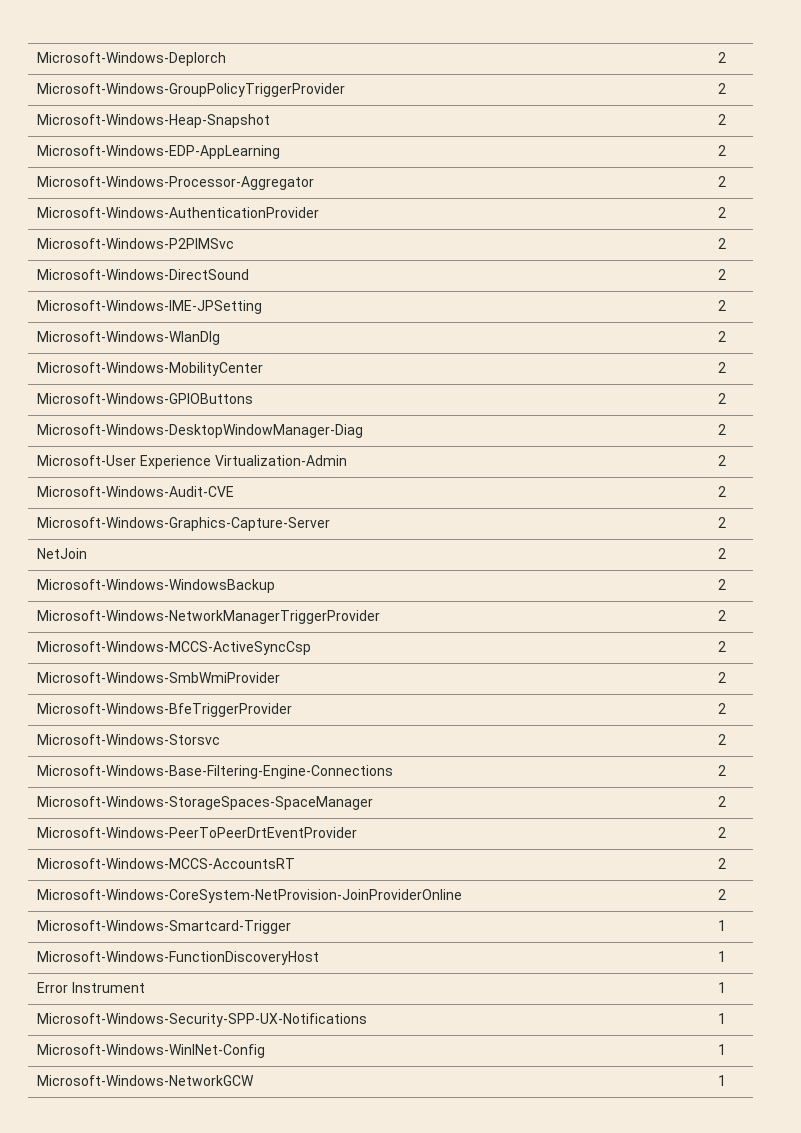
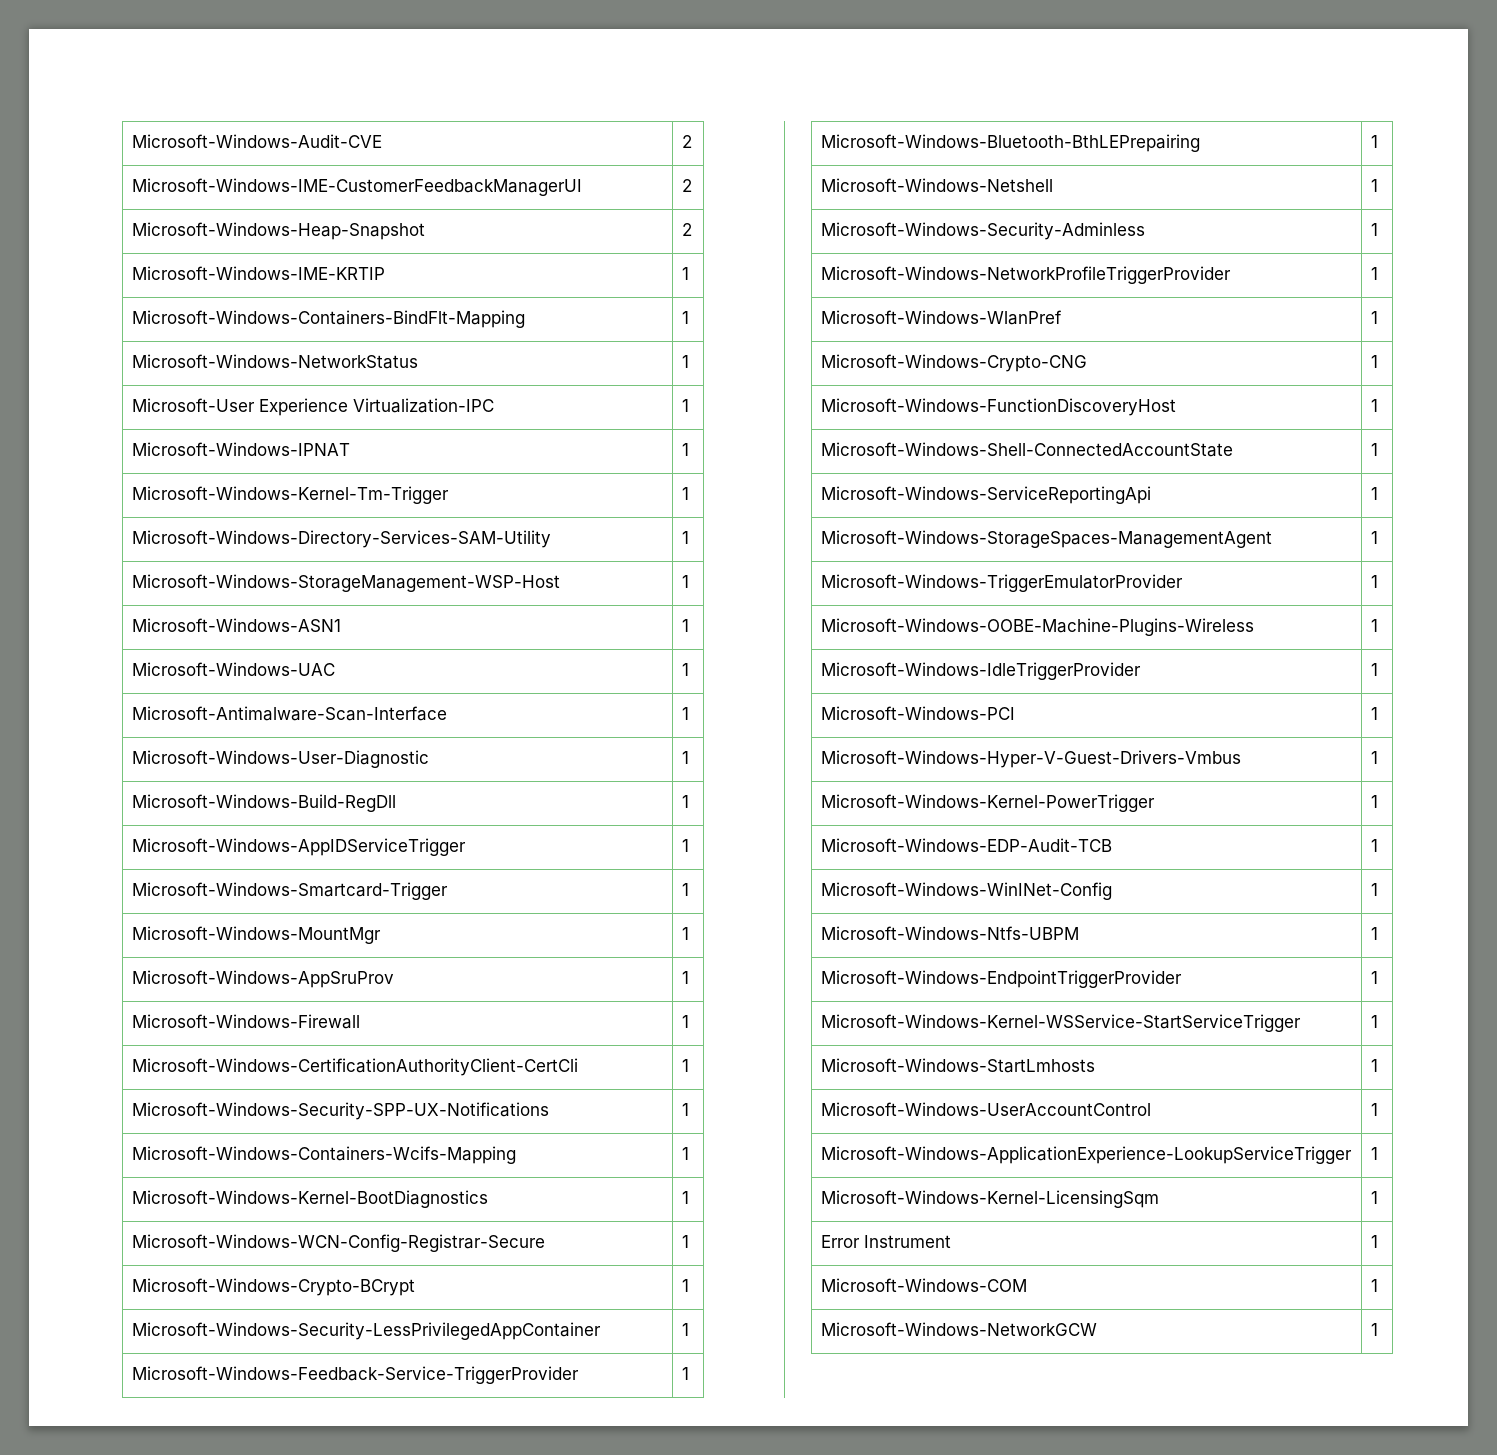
[37,52,227,66] [718,52,727,63] [37,83,346,97] Microsoft-Windows-Deplorch | 2 // Microsoft-Windows-GroupPolicyTriggerProvider -> [131,134,382,148] [681,135,692,148] [131,178,582,196] Microsoft-Windows-Audit-CVE | 2 // Microsoft-Windows-IME-CustomerFeedbackManagerUI
[37,145,281,159] [718,145,727,156] [37,176,315,190] [718,176,727,187] [37,207,320,218] [718,207,727,218] [37,238,235,249] [718,238,727,249] [37,269,250,280] [718,269,727,280] [37,300,263,314] [718,300,727,311] [37,331,221,345] [718,331,727,342] [37,362,264,376] [718,362,727,373] [37,393,254,404] [718,393,727,404] [37,424,364,438] [718,424,727,435] [37,455,348,469] [718,455,727,466] [37,486,235,497] [718,486,727,497] [37,517,331,531] [718,517,727,528] [37,548,88,559] [718,548,727,559] [37,579,276,593] [718,579,727,590] [37,610,381,624] [718,610,727,621] [37,641,312,655] [718,641,727,652] [37,672,281,683] [718,672,727,683] [37,703,293,717] [718,703,727,714] [37,734,221,745] [718,734,727,745] [37,765,394,779] [718,765,727,776] [37,796,374,810] [718,796,727,807] [37,827,358,838] [718,827,727,838] [37,858,296,869] [718,858,727,869] [37,889,463,903] [718,889,727,900] [37,920,292,934] [718,920,727,931] [37,951,320,965] Microsoft-Windows-EDP-AppLearning | 2 // Microsoft-Windows-Processor-Aggregator | 2 // Microsoft-Windows-AuthenticationProvider | 2 // Microsoft-Windows-P2PIMSvc | 2 // Microsoft-Windows-DirectSound | 2 // Microsoft-Windows-IME-JPSetting | 2 // Microsoft-Windows-WlanDlg | 2 // Microsoft-Windows-MobilityCenter | 2 // Microsoft-Windows-GPIOButtons | 2 // Microsoft-Windows-DesktopWindowManager-Diag | 2 // Microsoft-User Experience Virtualization-Admin | 2 // Microsoft-Windows-Audit-CVE | 2 // Microsoft-Windows-Graphics-Capture-Server | 2 // NetJoin | 2 // Microsoft-Windows-WindowsBackup | 2 // Microsoft-Windows-NetworkManagerTriggerProvider | 2 // Microsoft-Windows-MCCS-ActiveSyncCsp | 2 // Microsoft-Windows-SmbWmiProvider | 2 // Microsoft-Windows-BfeTriggerProvider | 2 // Microsoft-Windows-Storsvc | 2 // Microsoft-Windows-Base-Filtering-Engine-Connections | 2 // Microsoft-Windows-StorageSpaces-SpaceManager | 2 // Microsoft-Windows-PeerToPeerDrtEventProvider | 2 // Microsoft-Windows-MCCS-AccountsRT | 2 // Microsoft-Windows-CoreSystem-NetProvision-JoinProviderOnline | 2 // Microsoft-Windows-Smartcard-Trigger | 1 // Microsoft-Windows-FunctionDiscoveryHost -> [131,266,385,280] [681,267,689,280] [131,310,525,328] [681,311,689,324] [131,354,418,369] [681,355,689,368] [131,398,494,416] [681,399,689,412] [131,442,350,456] [681,443,689,456] [131,486,449,504] [681,487,689,500] [131,530,551,548] [681,531,689,544] [131,574,560,592] [681,575,689,588] [131,618,341,632] [681,619,689,632] [131,662,335,676] [681,663,689,676] [131,706,447,721] [681,707,689,720] [131,750,429,768] [681,751,689,764] [131,794,396,812] [681,795,689,808] [131,838,466,856] [681,839,689,852] [131,882,448,900] [681,883,689,896] [131,926,381,944] [681,927,689,940] [131,970,394,988] [681,971,689,984] [131,1014,360,1029] [681,1015,689,1028] [131,1058,578,1076] [681,1059,689,1072] [131,1102,549,1120] [681,1103,689,1116] [131,1146,516,1164] [681,1147,689,1160] [131,1190,488,1208] [681,1191,689,1204] [131,1234,545,1252] [681,1235,689,1248] [131,1278,415,1296] [681,1279,689,1292] [131,1322,601,1340] [681,1323,689,1336] [131,1366,579,1384] [681,1367,689,1380] [820,134,1200,152] [1370,135,1378,148] [820,178,1053,192] [1370,179,1378,192] [820,222,1145,240] [1370,223,1378,236] [820,266,1231,284] [1370,267,1378,280] [820,310,1062,325] [1370,311,1378,324] [820,354,1087,372] [1370,355,1378,368] [820,398,1176,416] [1370,399,1378,412] [820,442,1233,457] [1370,443,1378,456] [820,486,1151,504] [1370,487,1378,500] [820,530,1272,548] [1370,531,1378,544] [820,574,1183,592] [1370,575,1378,588] [820,618,1254,636] [1370,619,1378,632] [820,662,1141,680] [1370,663,1378,676] [820,706,1015,720] [1370,707,1378,720] [820,750,1241,768] [1370,751,1378,764] [820,794,1155,812] [1370,795,1378,808] [820,838,1112,852] [1370,839,1378,852] [820,882,1112,900] [1370,883,1378,896] [820,926,1079,940] [1370,927,1378,940] [820,970,1182,988] [1370,971,1378,984] [820,1014,1301,1032] [1370,1015,1378,1028] [820,1058,1095,1073] [1370,1059,1378,1072] [820,1102,1151,1116] [1370,1103,1378,1116] [820,1146,1352,1164] [1370,1147,1378,1160] [820,1190,1159,1208] Microsoft-Windows-IME-KRTIP | 1 // Microsoft-Windows-Containers-BindFlt-Mapping | 1 // Microsoft-Windows-NetworkStatus | 1 // Microsoft-User Experience Virtualization-IPC | 1 // Microsoft-Windows-IPNAT | 1 // Microsoft-Windows-Kernel-Tm-Trigger | 1 // Microsoft-Windows-Directory-Services-SAM-Utility | 1 // Microsoft-Windows-StorageManagement-WSP-Host | 1 // Microsoft-Windows-ASN1 | 1 // Microsoft-Windows-UAC | 1 // Microsoft-Antimalware-Scan-Interface | 1 // Microsoft-Windows-User-Diagnostic | 1 // Microsoft-Windows-Build-RegDll | 1 // Microsoft-Windows-AppIDServiceTrigger | 1 // Microsoft-Windows-Smartcard-Trigger | 1 // Microsoft-Windows-MountMgr | 1 // Microsoft-Windows-AppSruProv | 1 // Microsoft-Windows-Firewall | 1 // Microsoft-Windows-CertificationAuthorityClient-CertCli | 1 // Microsoft-Windows-Security-SPP-UX-Notifications | 1 // Microsoft-Windows-Containers-Wcifs-Mapping | 1 // Microsoft-Windows-Kernel-BootDiagnostics | 1 // Microsoft-Windows-WCN-Config-Registrar-Secure | 1 // Microsoft-Windows-Crypto-BCrypt | 1 // Microsoft-Windows-Security-LessPrivilegedAppContainer | 1 // Microsoft-Windows-Feedback-Service-TriggerProvider | 1 // Microsoft-Windows-Bluetooth-BthLEPrepairing | 1 // Microsoft-Windows-Netshell | 1 // Microsoft-Windows-Security-Adminless | 1 // Microsoft-Windows-NetworkProfileTriggerProvider | 1 // Microsoft-Windows-WlanPref | 1 // Microsoft-Windows-Crypto-CNG | 1 // Microsoft-Windows-FunctionDiscoveryHost | 1 // Microsoft-Windows-Shell-ConnectedAccountState | 1 // Microsoft-Windows-ServiceReportingApi | 1 // Microsoft-Windows-StorageSpaces-ManagementAgent | 1 // Microsoft-Windows-TriggerEmulatorProvider | 1 // Microsoft-Windows-OOBE-Machine-Plugins-Wireless | 1 // Microsoft-Windows-IdleTriggerProvider | 1 // Microsoft-Windows-PCI | 1 // Microsoft-Windows-Hyper-V-Guest-Drivers-Vmbus | 1 // Microsoft-Windows-Kernel-PowerTrigger | 1 // Microsoft-Windows-EDP-Audit-TCB | 1 // Microsoft-Windows-WinINet-Config | 1 // Microsoft-Windows-Ntfs-UBPM | 1 // Microsoft-Windows-EndpointTriggerProvider | 1 // Microsoft-Windows-Kernel-WSService-StartServiceTrigger | 1 // Microsoft-Windows-StartLmhosts | 1 // Microsoft-Windows-UserAccountControl | 1 // Microsoft-Windows-ApplicationExperience-LookupServiceTrigger | 1 // Microsoft-Windows-Kernel-LicensingSqm
[37,1013,368,1027] [718,1013,727,1024] [37,1044,266,1058] Microsoft-Windows-Security-SPP-UX-Notifications | 1 // Microsoft-Windows-WinINet-Config -> [820,1278,1027,1292] Microsoft-Windows-COM

